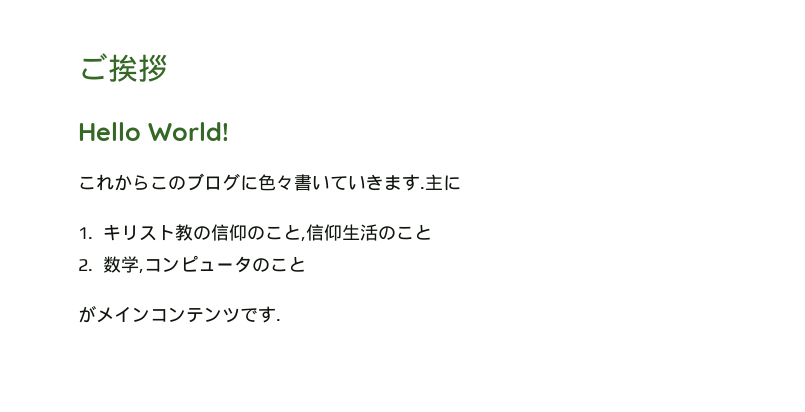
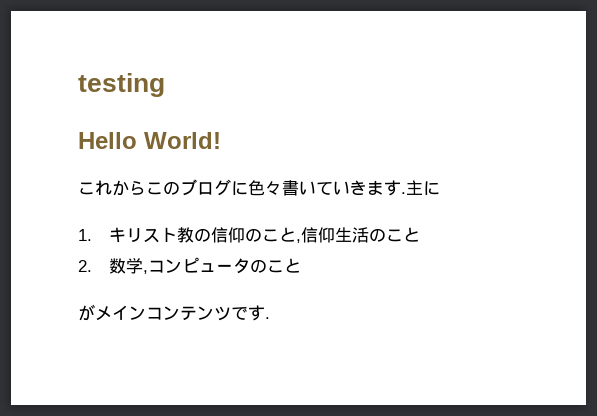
[78,53,168,82] ご挨拶 -> [78,73,165,97] testing

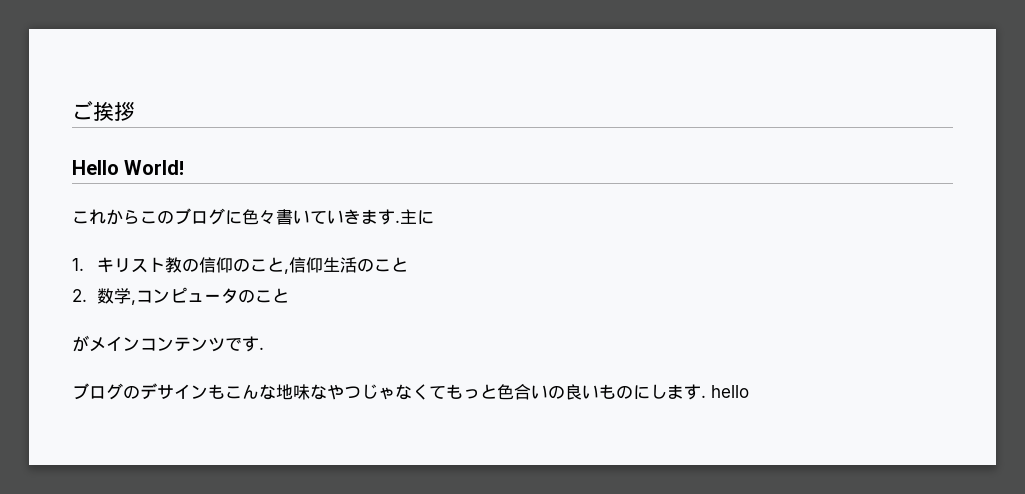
[78,73,165,97] testing -> [72,100,135,121] ご挨拶
(270, 318) none -> [72,383,749,400] // ブログのデサインもこんな地味なやつじゃなくてもっと色合いの良いものにします. hello

